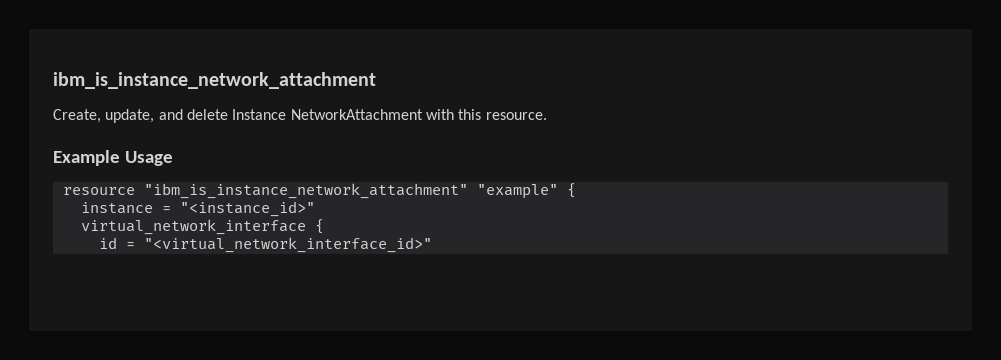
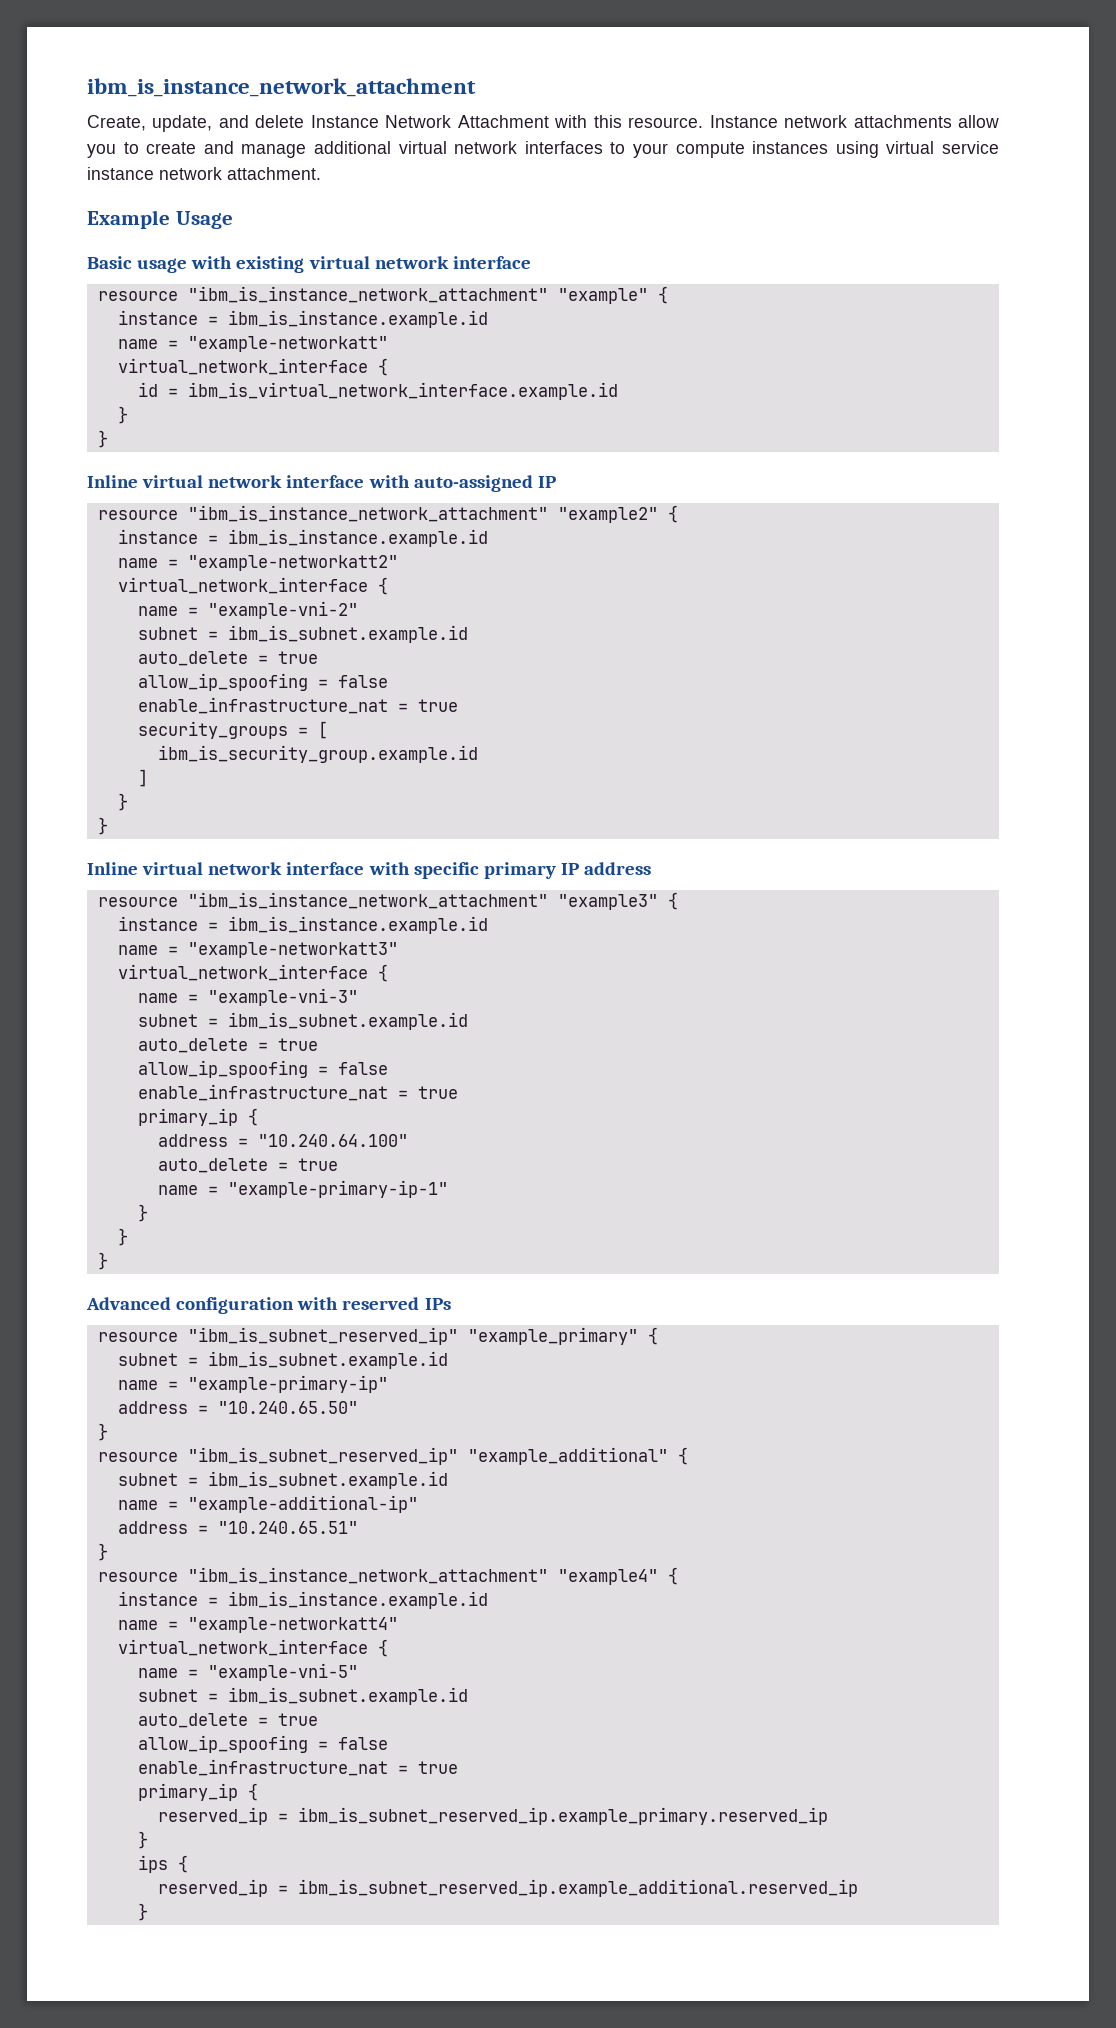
[290,109,423,120] NetworkAttachment -> [385,115,549,128] Network Attachment
[53,150,173,166] // Example Usage -> [709,115,999,128] [87,141,1000,158] [87,167,321,180] [87,210,233,229] [87,256,531,273] Instance network attachments allow you to create and manage additional virtual network interfaces to your compute instances using virtual service instance network attachment. // Example Usage // Basic usage with existing virtual network interface
[179,201,315,217] "<instance_id>" -> [227,310,488,328] [117,336,388,352] ibm_is_instance.example.id // name = "example-networkatt"
[143,237,432,253] "<virtual_network_interface_id>" -> [187,382,618,400] [117,406,128,424] [97,430,108,448] [87,475,556,492] [97,505,678,523] [117,529,488,547] [117,555,398,571] [117,577,388,595] [137,601,358,619] [137,625,468,643] [137,651,318,666] [137,673,388,691] [137,697,458,714] [137,721,328,739] [157,745,478,763] [137,769,148,787] [117,793,128,811] [97,817,108,835] [87,862,652,879] [97,892,678,910] [117,916,488,934] [117,942,398,958] [117,964,388,982] [137,988,358,1006] [137,1012,468,1030] [137,1038,318,1053] [137,1060,388,1078] [137,1084,458,1101] [137,1108,258,1126] [157,1134,408,1147] [157,1158,338,1173] [157,1180,448,1198] [137,1204,148,1222] [117,1228,128,1246] [97,1252,108,1270] [86,1297,451,1314] [97,1327,658,1345] [117,1351,448,1369] [117,1375,388,1393] [117,1401,358,1414] [97,1423,108,1441] [97,1447,688,1465] [117,1471,448,1489] [117,1495,418,1513] [117,1521,358,1534] [97,1543,108,1561] [97,1567,678,1585] [117,1591,488,1609] [117,1617,398,1633] [117,1639,388,1657] [137,1663,358,1681] [137,1687,468,1705] [137,1713,318,1728] [137,1735,388,1753] [137,1759,458,1776] [137,1783,258,1801] [157,1807,828,1825] [137,1831,148,1849] [137,1855,188,1873] [157,1879,858,1897] [137,1903,148,1921] ibm_is_virtual_network_interface.example.id // } // } // Inline virtual network interface with auto-assigned IP // resource "ibm_is_instance_network_attachment" "example2" { // instance = ibm_is_instance.example.id // name = "example-networkatt2" // virtual_network_interface { // name = "example-vni-2" // subnet = ibm_is_subnet.example.id // auto_delete = true // allow_ip_spoofing = false // enable_infrastructure_nat = true // security_groups = [ // ibm_is_security_group.example.id // ] // } // } // Inline virtual network interface with specific primary IP address // resource "ibm_is_instance_network_attachment" "example3" { // instance = ibm_is_instance.example.id // name = "example-networkatt3" // virtual_network_interface { // name = "example-vni-3" // subnet = ibm_is_subnet.example.id // auto_delete = true // allow_ip_spoofing = false // enable_infrastructure_nat = true // primary_ip { // address = "10.240.64.100" // auto_delete = true // name = "example-primary-ip-1" // } // } // } // Advanced configuration with reserved IPs // resource "ibm_is_subnet_reserved_ip" "example_primary" { // subnet = ibm_is_subnet.example.id // name = "example-primary-ip" // address = "10.240.65.50" // } // resource "ibm_is_subnet_reserved_ip" "example_additional" { // subnet = ibm_is_subnet.example.id // name = "example-additional-ip" // address = "10.240.65.51" // } // resource "ibm_is_instance_network_attachment" "example4" { // instance = ibm_is_instance.example.id // name = "example-networkatt4" // virtual_network_interface { // name = "example-vni-5" // subnet = ibm_is_subnet.example.id // auto_delete = true // allow_ip_spoofing = false // enable_infrastructure_nat = true // primary_ip { // reserved_ip = ibm_is_subnet_reserved_ip.example_primary.reserved_ip // } // ips { // reserved_ip = ibm_is_subnet_reserved_ip.example_additional.reserved_ip // }

